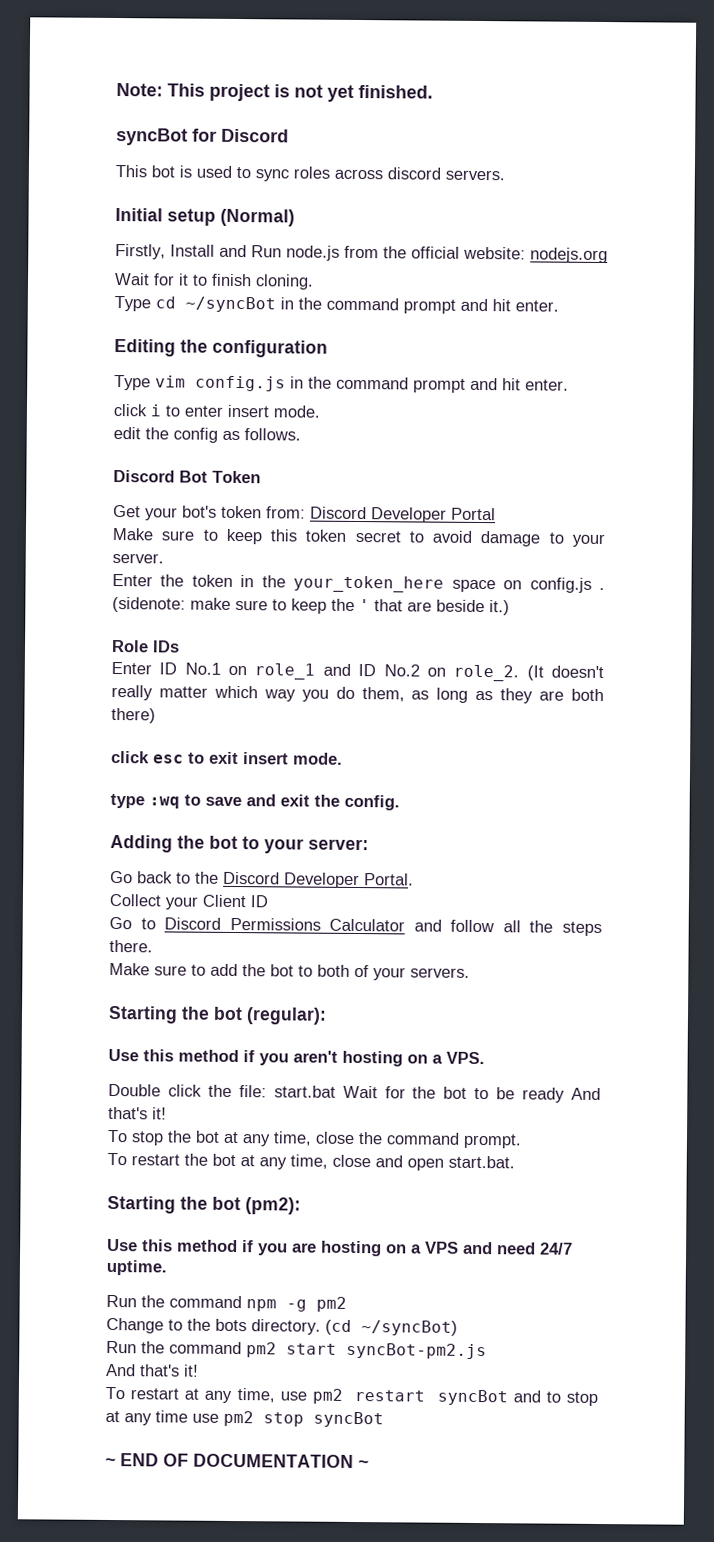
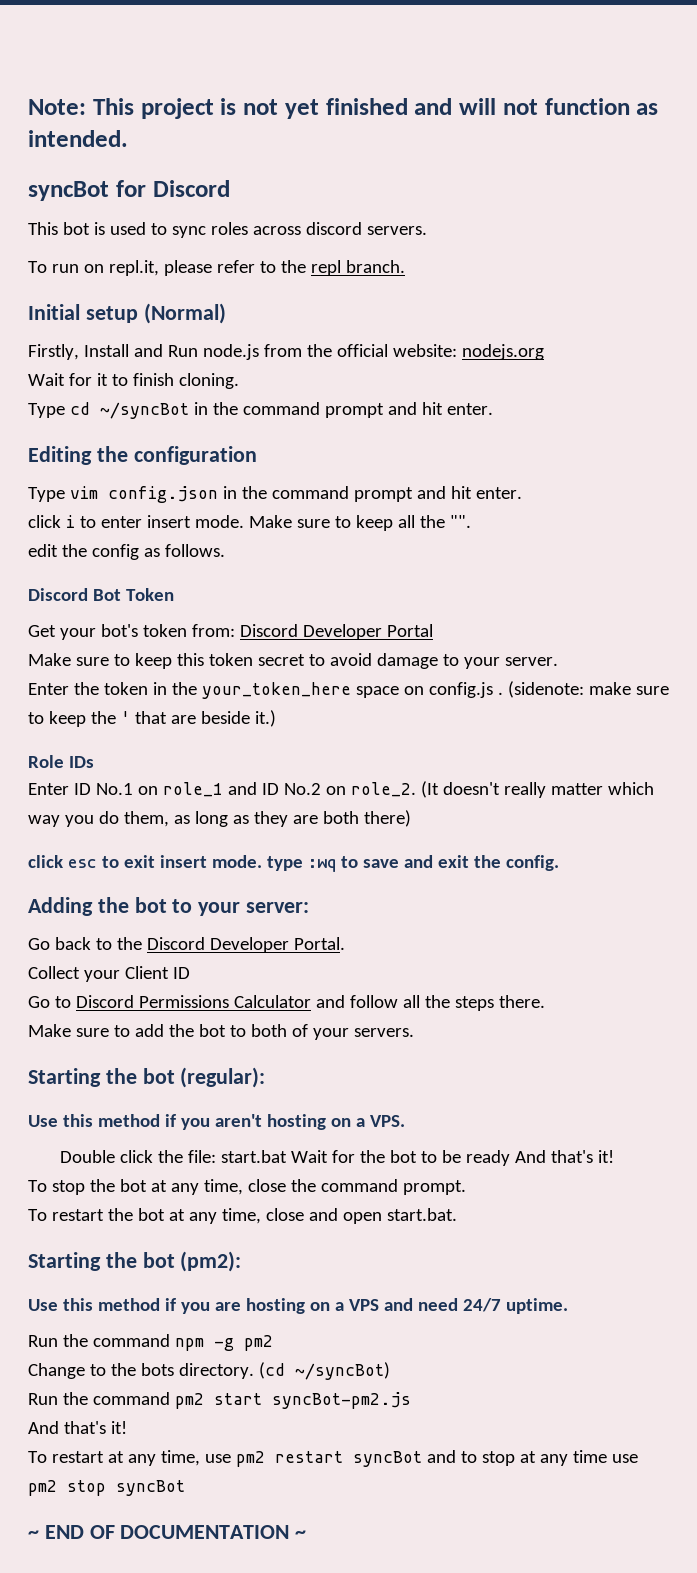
[358,84,433,99] finished. -> [325,98,659,115] [28,130,128,147] finished and will not function as intended.
(505, 175) none -> [28,260,405,276] // To run on repl.it, please refer to the repl branch.
[195,375,286,392] config.js -> [107,486,218,503] config.json
(320, 411) none -> [248,515,471,531] Make sure to keep all the "".
(343, 758) // -> (262, 861) none

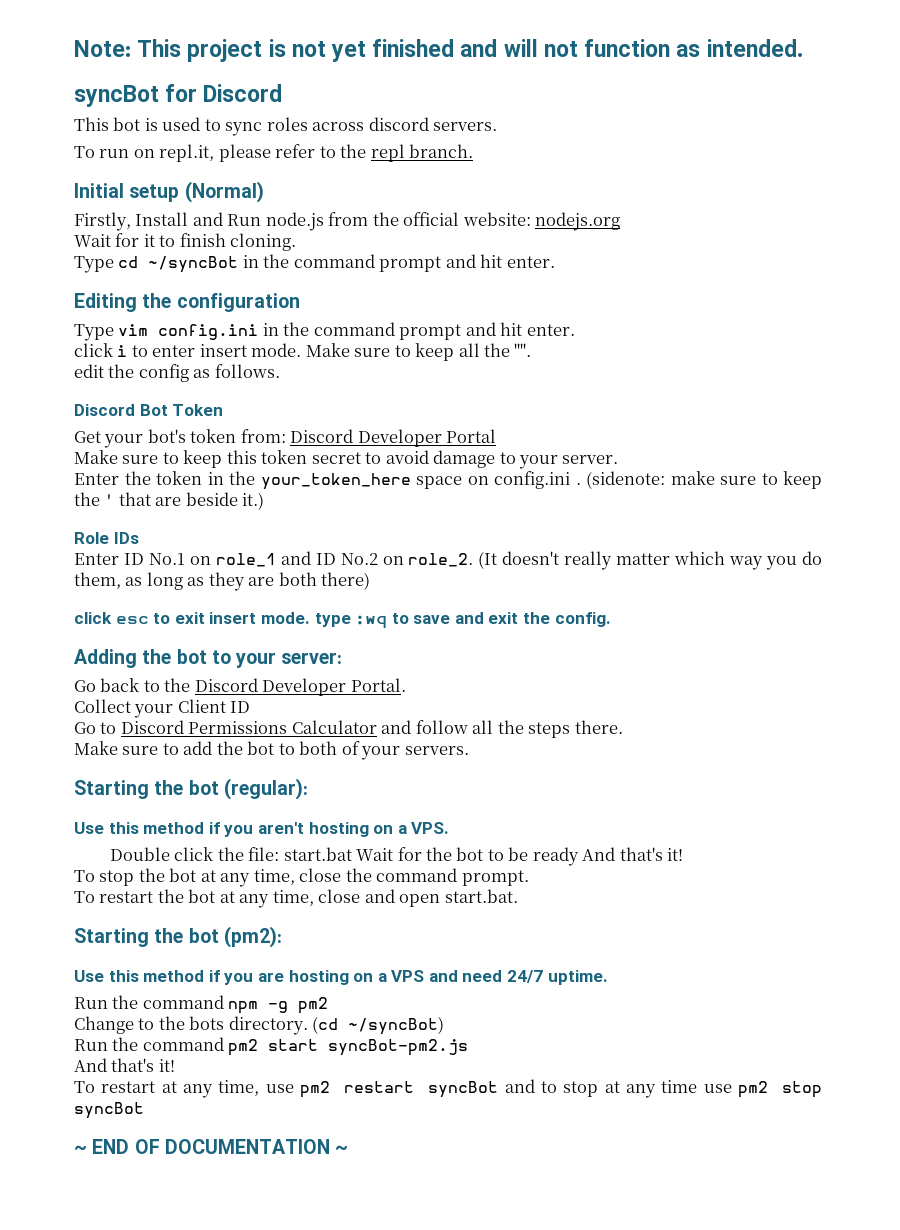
[107,486,218,503] config.json -> [158,324,259,340] config.ini
[428,682,493,698] config.js -> [494,471,570,489] config.ini

